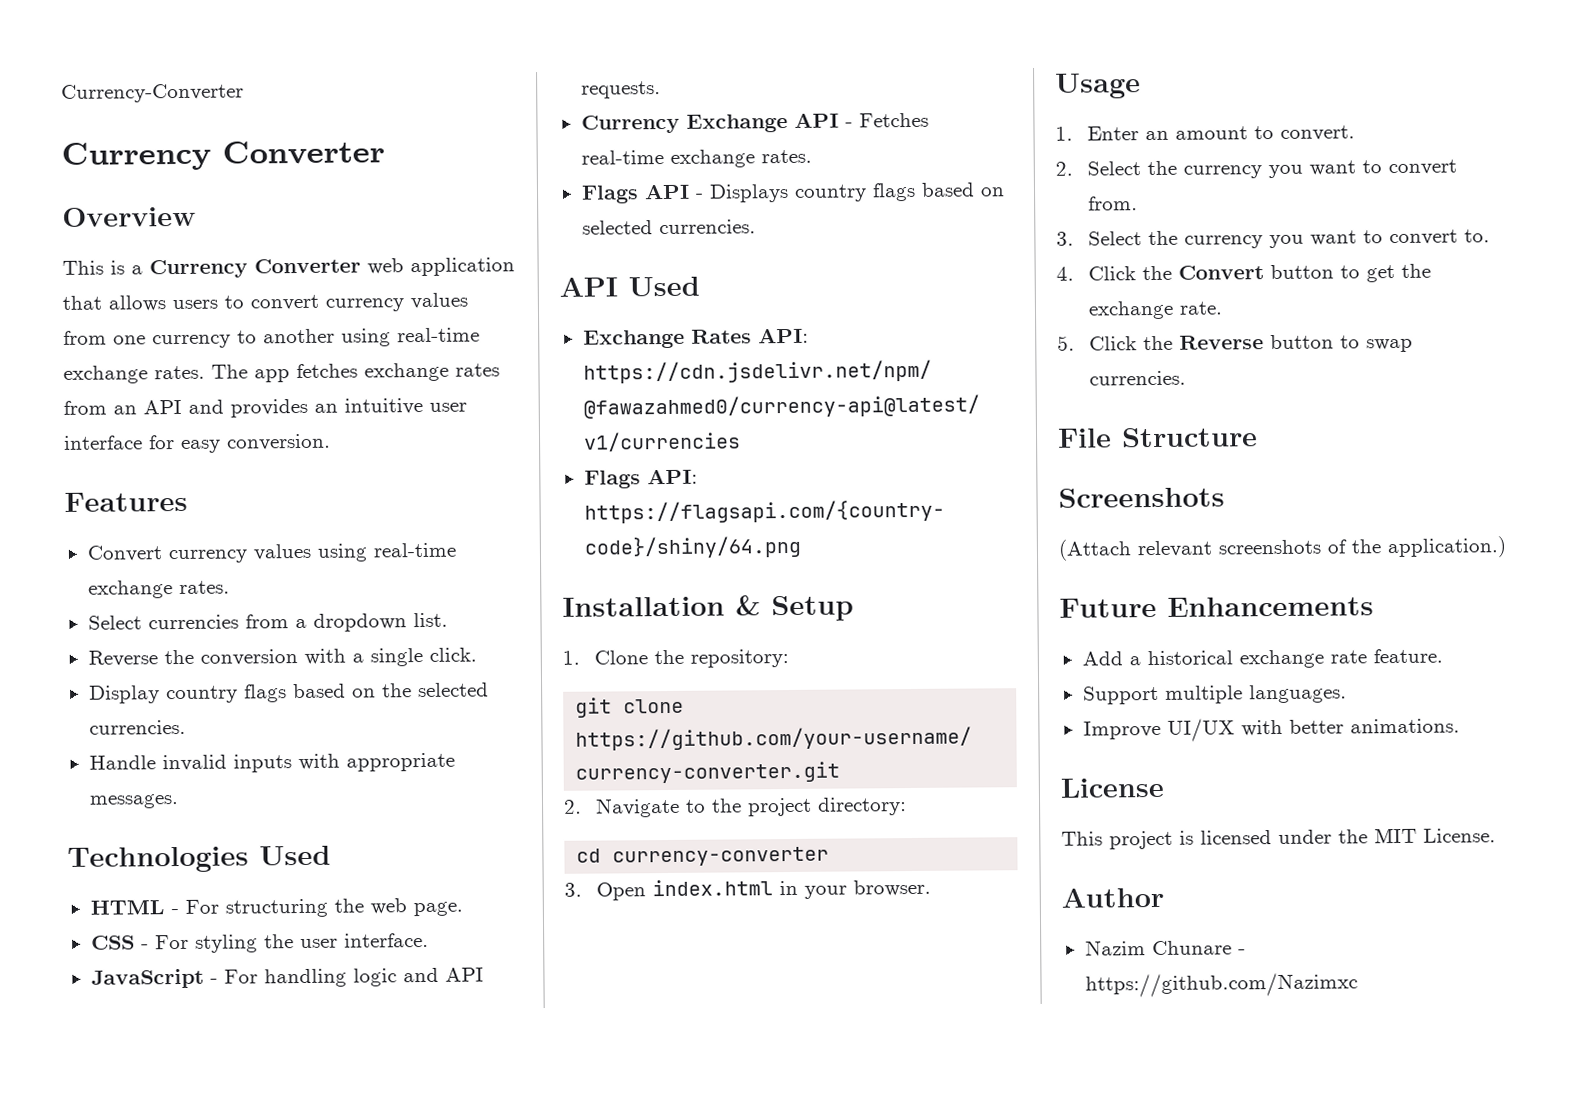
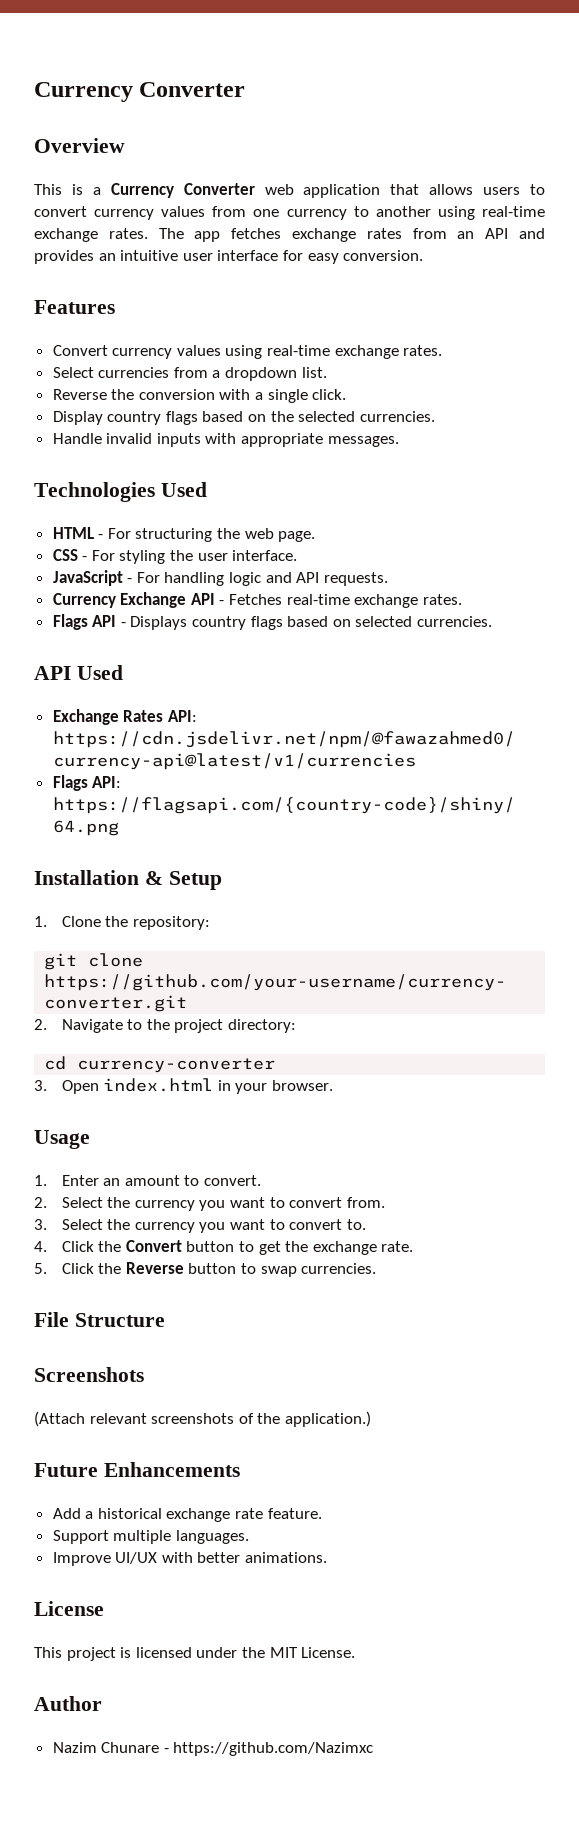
[61,83,244,103] Currency-Converter // -> (34, 92) none

